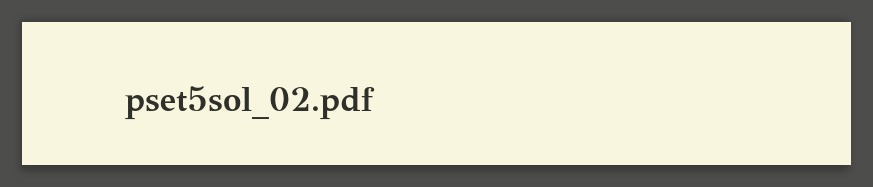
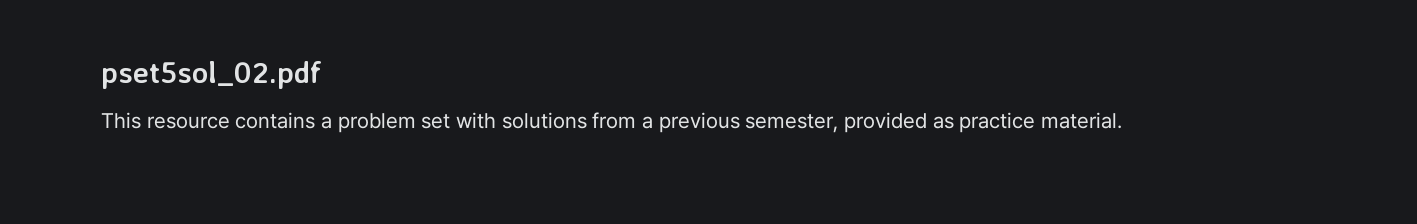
(375, 103) none -> [101,112,1123,133] // This resource contains a problem set with solutions from a previous semester, provided as practice material.

